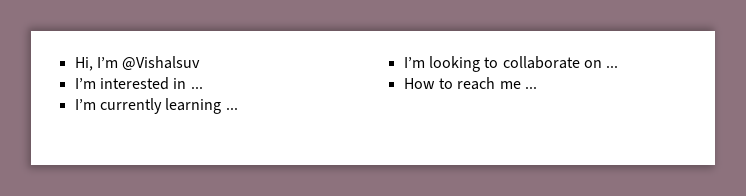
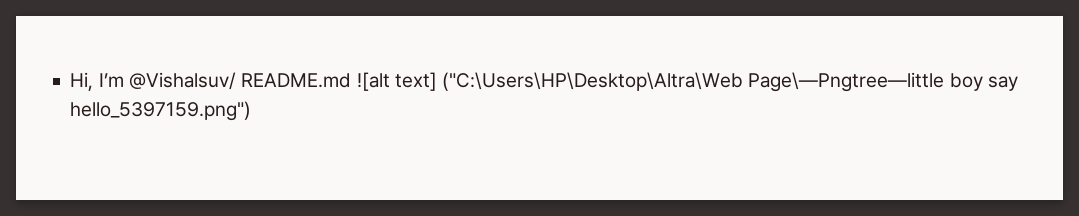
[122,56,201,71] [74,77,203,90] [74,98,238,114] [403,56,619,72] [403,77,537,90] @Vishalsuv // I’m interested in ... // I’m currently learning ... // I’m looking to collaborate on ... // How to reach me ... -> [128,72,1018,92] [70,101,252,121] @Vishalsuv/ README.md ![alt text] ("C:\Users\HP\Desktop\Altra\Web Page\—Pngtree—little boy say hello_5397159.png")

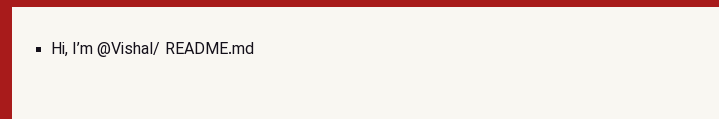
[128,72,1018,92] [70,101,252,121] @Vishalsuv/ README.md ![alt text] ("C:\Users\HP\Desktop\Altra\Web Page\—Pngtree—little boy say hello_5397159.png") -> [97,42,254,57] @Vishal/ README.md

